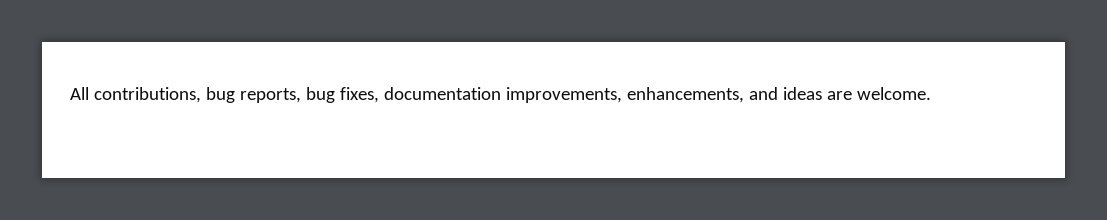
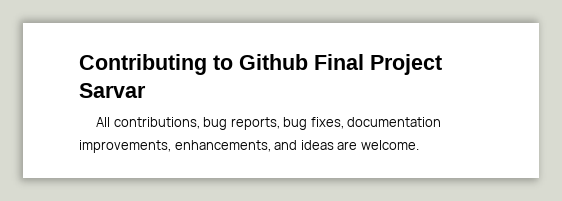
(70, 93) none -> [79,54,442,75] [79,83,146,98] Contributing to Github Final Project Sarvar //

